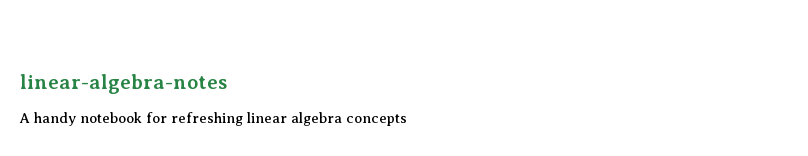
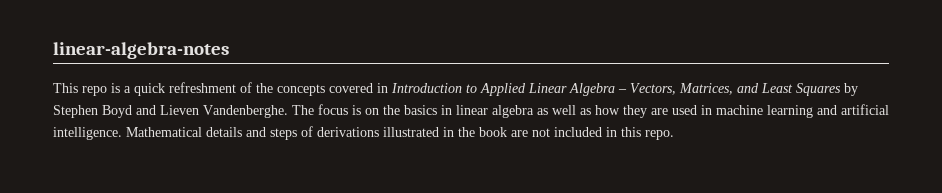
[19,112,407,126] A handy notebook for refreshing linear algebra concepts -> [53,82,858,96] [53,104,889,118] [53,126,674,140] This repo is a quick refreshment of the concepts covered in Introduction to Applied Linear Algebra – Vectors, Matrices, and Least Squares by Stephen Boyd and Lieven Vandenberghe. The focus is on the basics in linear algebra as well as how they are used in machine learning and artificial intelligence. Mathematical details and steps of derivations illustrated in the book are not included in this repo.

